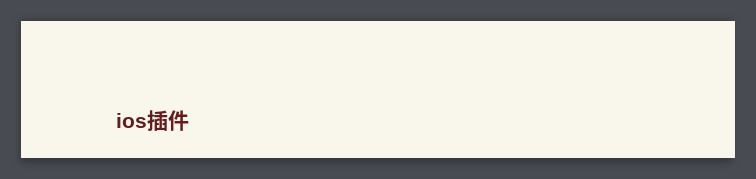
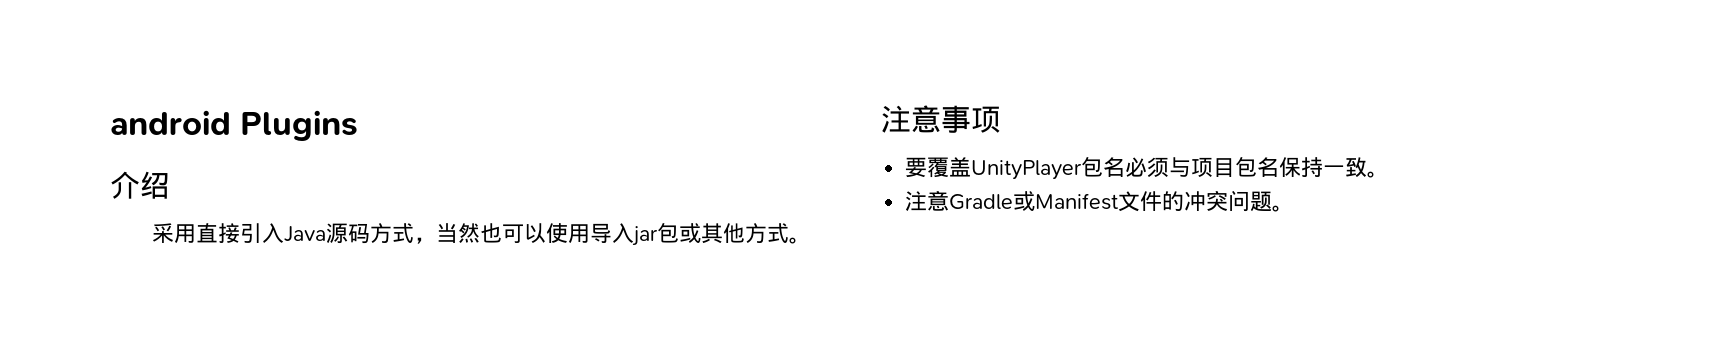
[116,110,189,131] ios插件 -> [110,110,359,141] [110,171,170,199] [151,223,811,246] [881,105,1001,133] [905,157,1390,180] [905,190,1295,212] android Plugins // 介绍 // 采用直接引入Java源码方式，当然也可以使用导入jar包或其他方式。 // 注意事项 // 要覆盖UnityPlayer包名必须与项目包名保持一致。 // 注意Gradle或Manifest文件的冲突问题。

